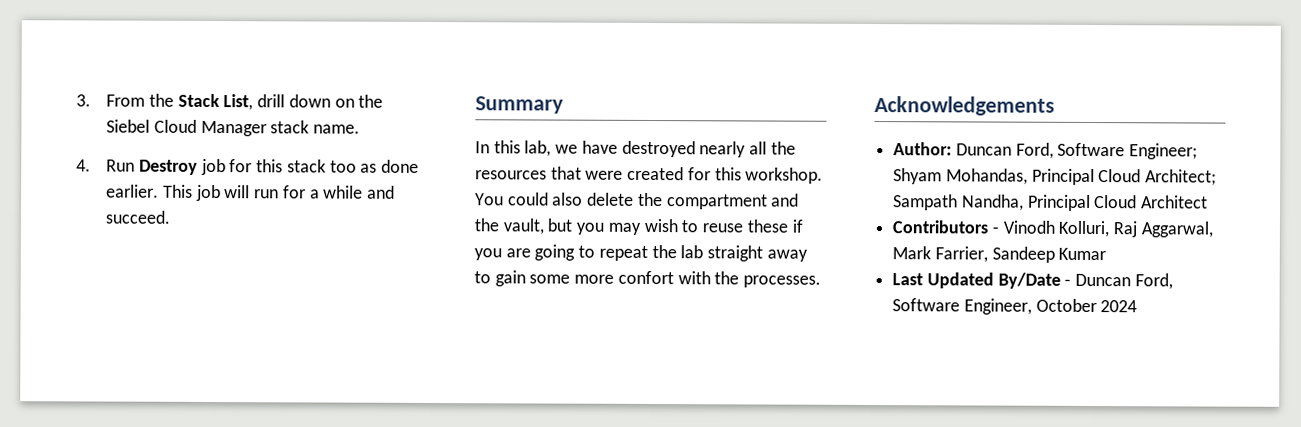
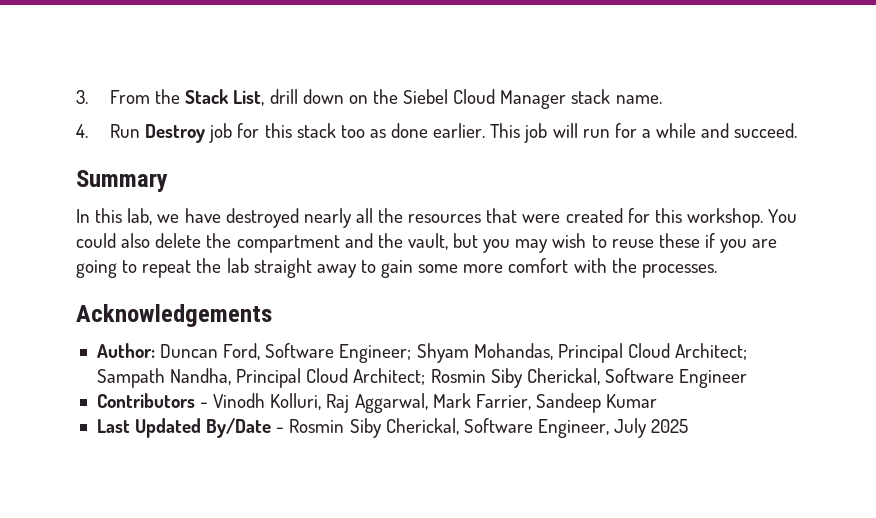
[617,270,674,285] confort -> [508,258,569,273] comfort
[1141,195,1209,209] Architect -> [353,368,748,388] Architect; Rosmin Siby Cherickal, Software Engineer
[1075,273,1173,290] [892,298,1138,315] Duncan Ford, Software Engineer, October 2024 -> [289,418,689,438] Rosmin Siby Cherickal, Software Engineer, July 2025

